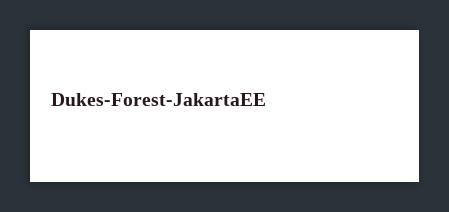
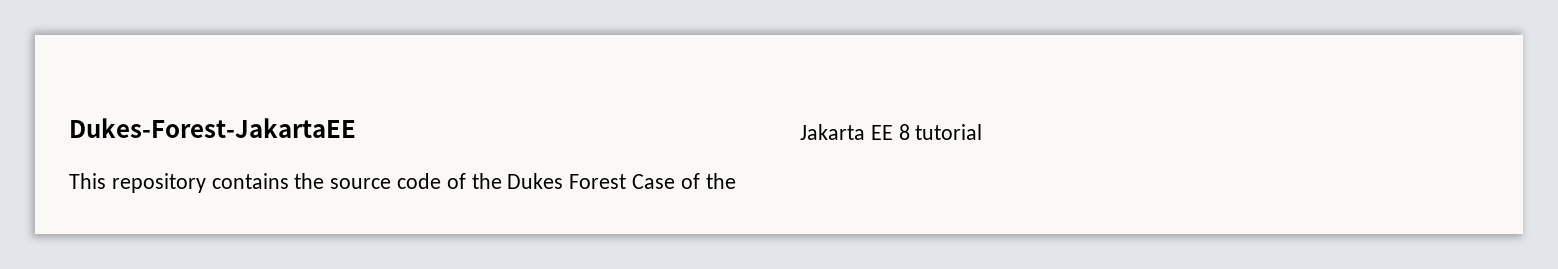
(266, 99) none -> [69,173,736,193] [800,124,983,140] // This repository contains the source code of the Dukes Forest Case of the Jakarta EE 8 tutorial

